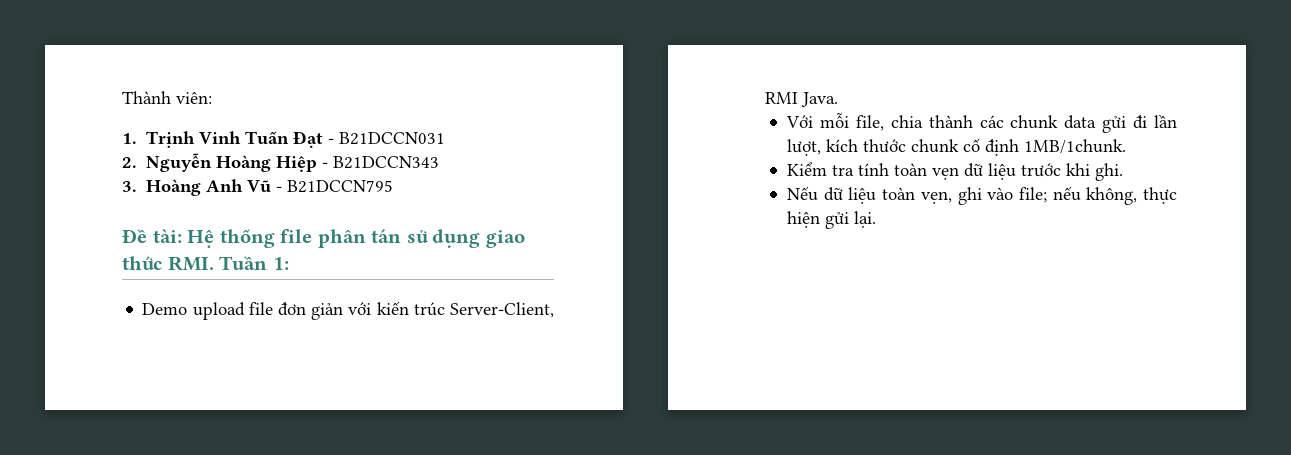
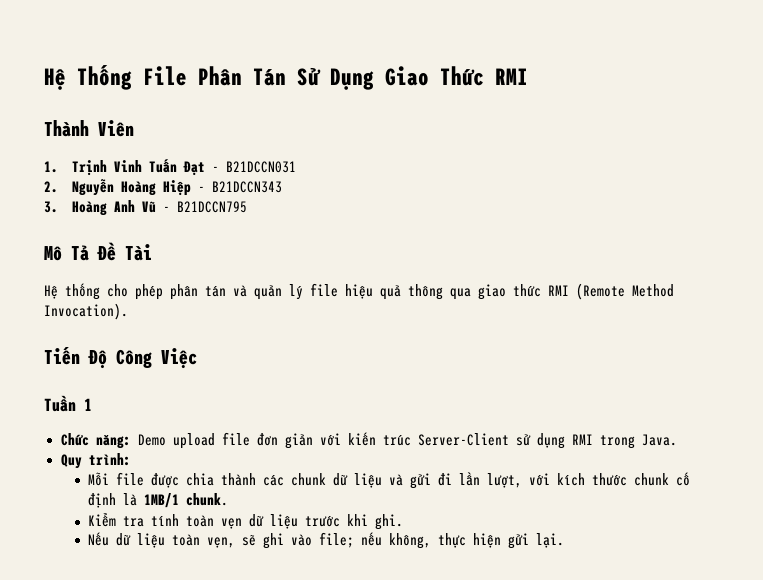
[122,91,212,104] Thành viên: -> [44,65,528,90] [44,120,134,137] Hệ Thống File Phân Tán Sử Dụng Giao Thức RMI // Thành Viên
[122,229,525,248] [122,256,289,271] Đề tài: Hệ thống file phân tán sử dụng giao thức RMI. Tuần 1: // -> [44,242,152,261] [44,283,674,300] [44,303,128,320] [44,347,197,369] [44,395,92,412] [60,433,131,449] Mô Tả Đề Tài // Hệ thống cho phép phân tán và quản lý file hiệu quả thông qua giao thức RMI (Remote Method Invocation). // Tiến Độ Công Việc // Tuần 1 // Chức năng:
[450,302,554,318] [765,92,839,107] [786,113,884,131] Server-Client, RMI Java. // Với mỗi file, -> [417,433,677,449] [60,453,131,469] [88,472,180,488] Server-Client sử dụng RMI trong Java. // Quy trình: // Mỗi file được
[1064,115,1097,129] data -> [333,473,404,488] dữ liệu và
(822, 147) none -> [529,473,551,486] với
[1024,139,1127,154] 1MB/1chunk. -> [123,493,229,508] là 1MB/1 chunk.
(952, 197) none -> [242,534,257,546] sẽ

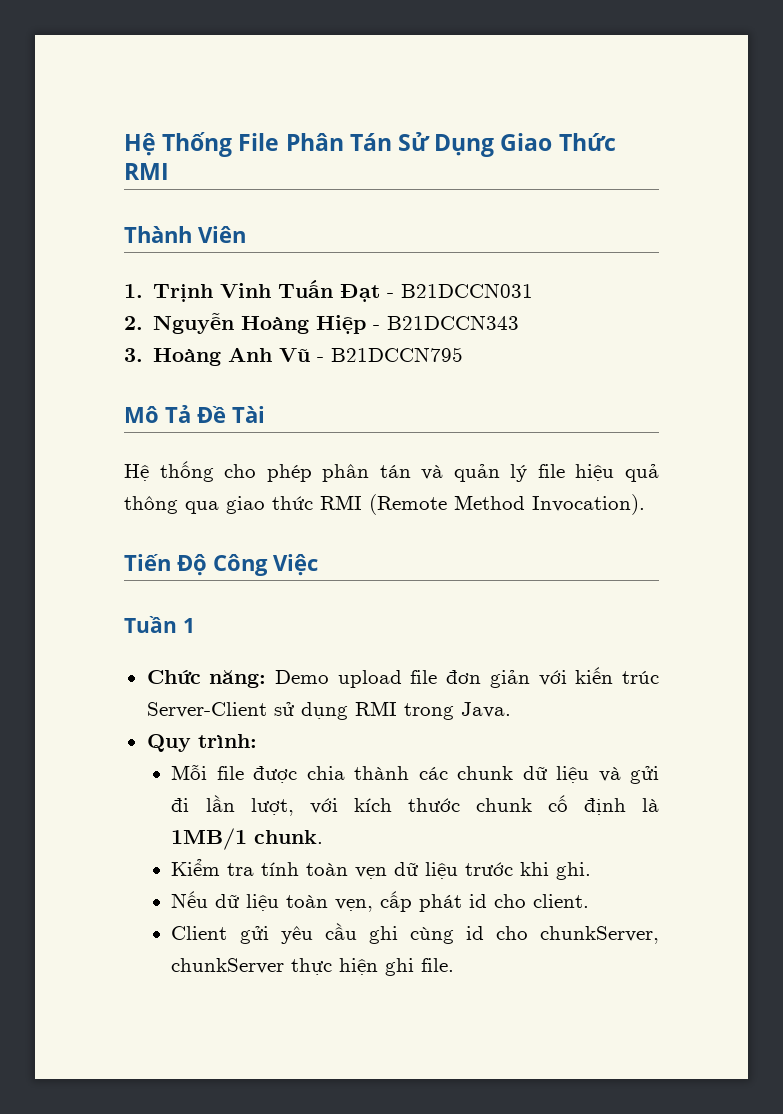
[242,532,565,549] sẽ ghi vào file; nếu không, thực hiện gửi lại. -> [380,891,590,912] [171,923,659,944] [171,958,455,976] cấp phát id cho client. // Client gửi yêu cầu ghi cùng id cho chunkServer, chunkServer thực hiện ghi file.

